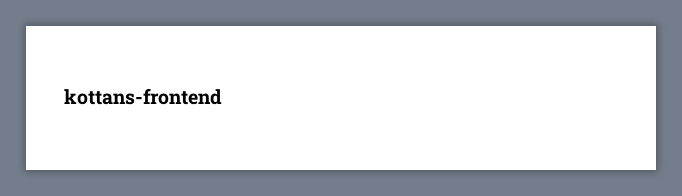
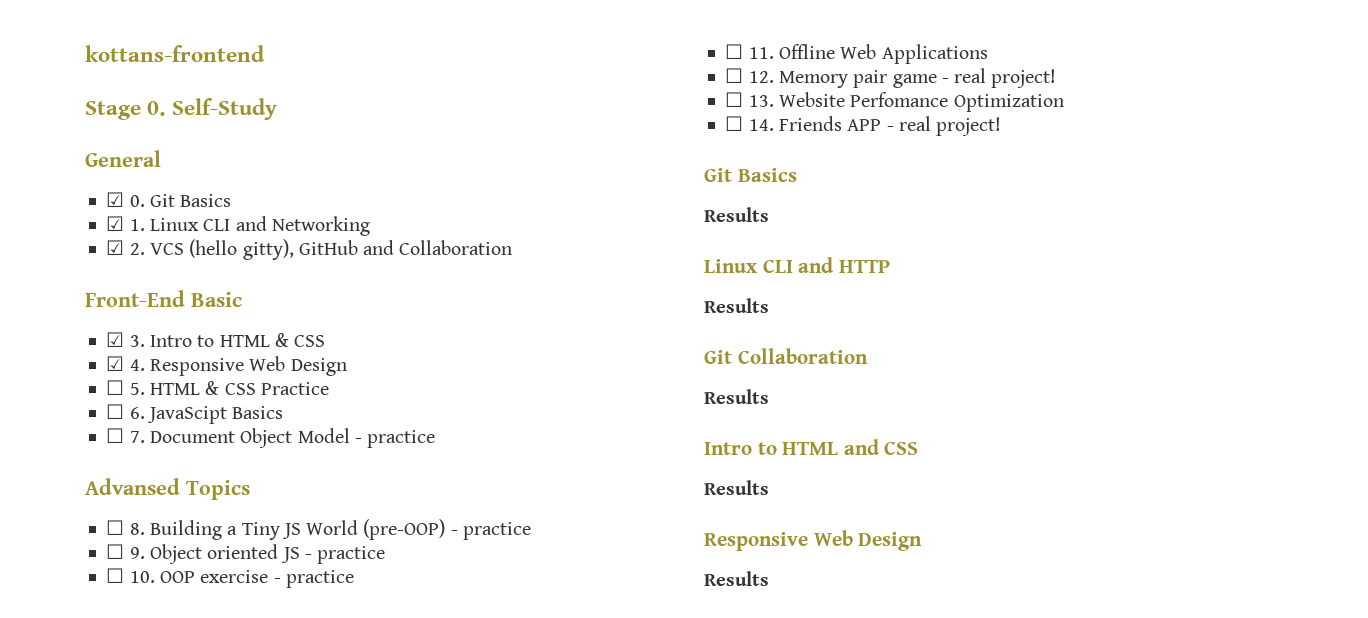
(222, 96) none -> [85,98,278,120] [85,150,161,167] [106,192,232,207] [106,216,370,236] [106,239,513,260] [85,290,242,307] [106,332,326,347] [106,356,347,376] [106,380,329,395] [106,404,284,424] [106,428,436,448] [85,478,250,500] [106,519,531,540] [106,544,386,564] [106,568,354,588] [725,44,988,64] [725,68,1057,88] [725,92,1064,112] [725,116,1002,136] [704,168,797,182] [704,207,769,222] [704,257,890,273] [704,298,769,313] [704,348,868,364] [704,389,769,404] [704,439,919,455] [704,480,769,495] [704,530,923,551] [704,571,769,586] // Stage 0. Self-Study // General // ☑ 0. Git Basics // ☑ 1. Linux CLI and Networking // ☑ 2. VCS (hello gitty), GitHub and Collaboration // Front-End Basic // ☑ 3. Intro to HTML & CSS // ☑ 4. Responsive Web Design // ☐ 5. HTML & CSS Practice // ☐ 6. JavaScipt Basics // ☐ 7. Document Object Model - practice // Advansed Topics // ☐ 8. Building a Tiny JS World (pre-OOP) - practice // ☐ 9. Object oriented JS - practice // ☐ 10. OOP exercise - practice // ☐ 11. Offline Web Applications // ☐ 12. Memory pair game - real project! // ☐ 13. Website Perfomance Optimization // ☐ 14. Friends APP - real project! // Git Basics // Results // Linux CLI and HTTP // Results // Git Collaboration // Results // Intro to HTML and CSS // Results // Responsive Web Design // Results

